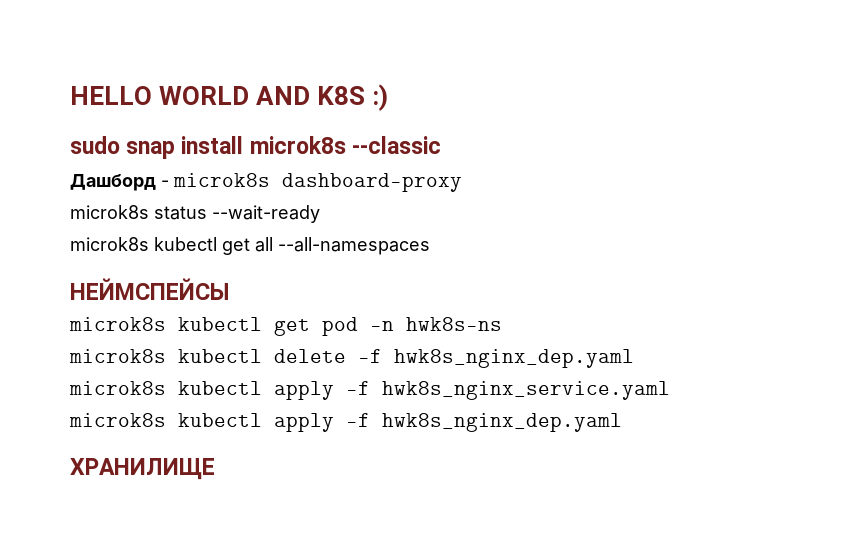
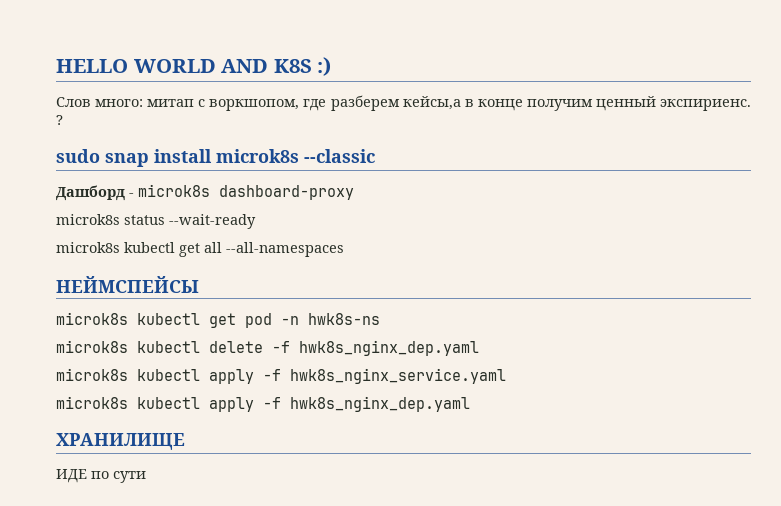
(389, 97) none -> [56,95,751,111] [56,115,63,125] // Слов много: митап с воркшопом, где разберем кейсы,а в конце получим ценный экспириенс. ?
(215, 469) none -> [56,469,146,483] // ИДЕ по сути

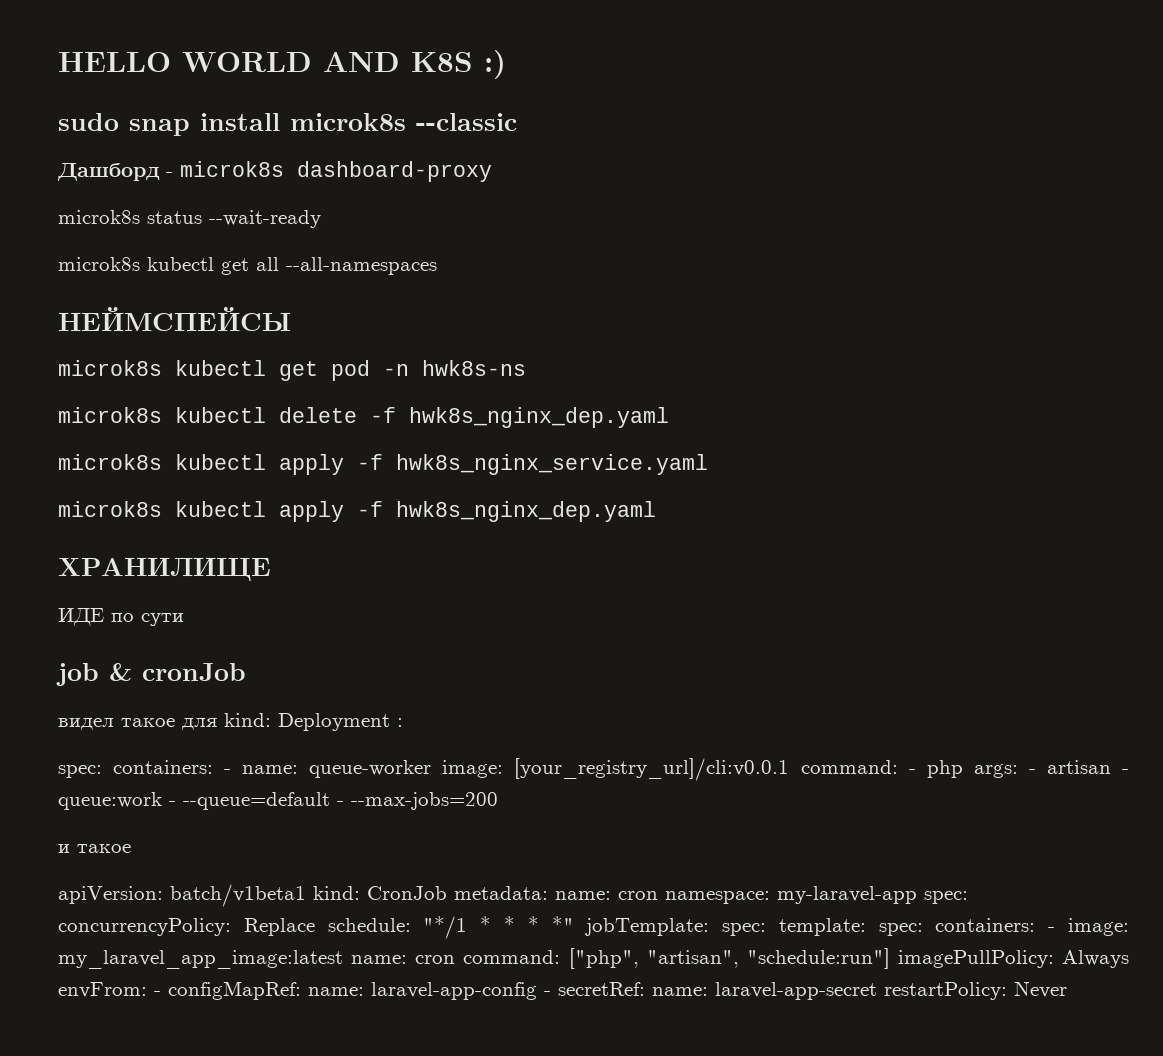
[56,95,751,111] [56,115,63,125] // Слов много: митап с воркшопом, где разберем кейсы,а в конце получим ценный экспириенс. ? -> (506, 64) none
(146, 477) none -> [56,663,246,686] [58,713,403,731] [58,758,1130,781] [58,792,498,810] [58,844,131,853] [58,884,968,907] [58,916,1130,939] [58,948,1129,969] [58,981,1067,1000] // job & cronJob // видел такое для kind: Deployment : // spec: containers: - name: queue-worker image: [your_registry_url]/cli:v0.0.1 command: - php args: - artisan - queue:work - --queue=default - --max-jobs=200 // и такое // apiVersion: batch/v1beta1 kind: CronJob metadata: name: cron namespace: my-laravel-app spec: concurrencyPolicy: Replace schedule: "*/1 * * * *" jobTemplate: spec: template: spec: containers: - image: my_laravel_app_image:latest name: cron command: ["php", "artisan", "schedule:run"] imagePullPolicy: Always envFrom: - configMapRef: name: laravel-app-config - secretRef: name: laravel-app-secret restartPolicy: Never

